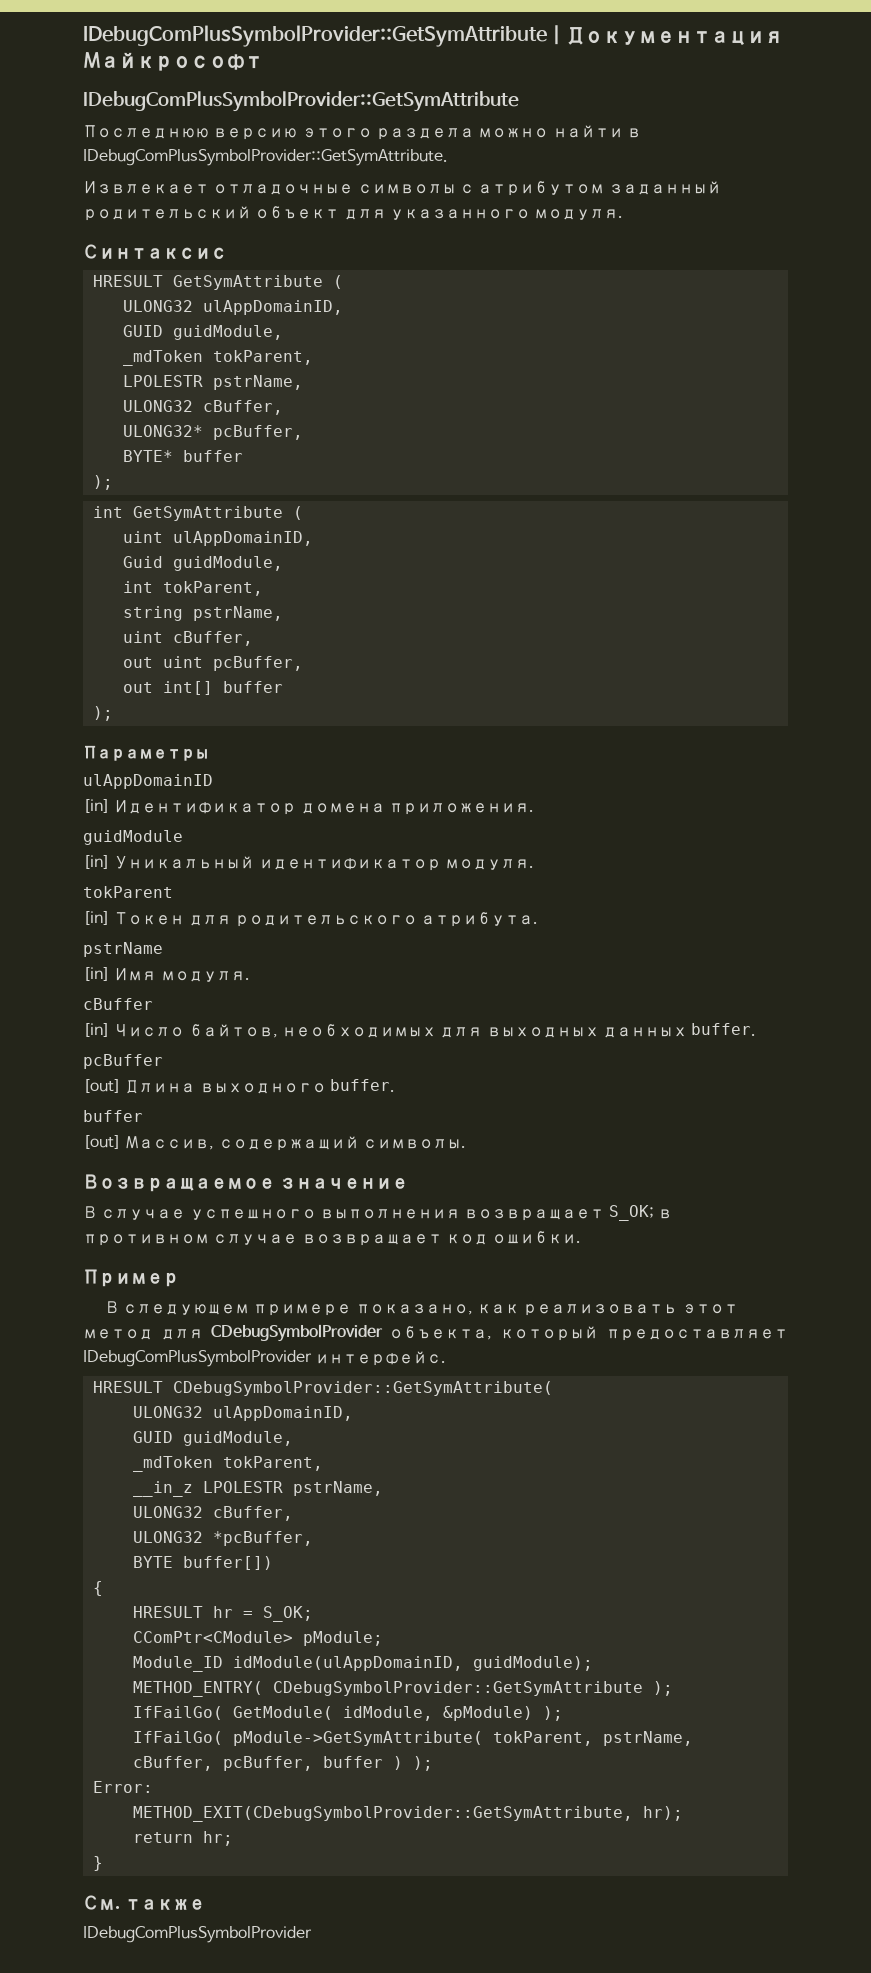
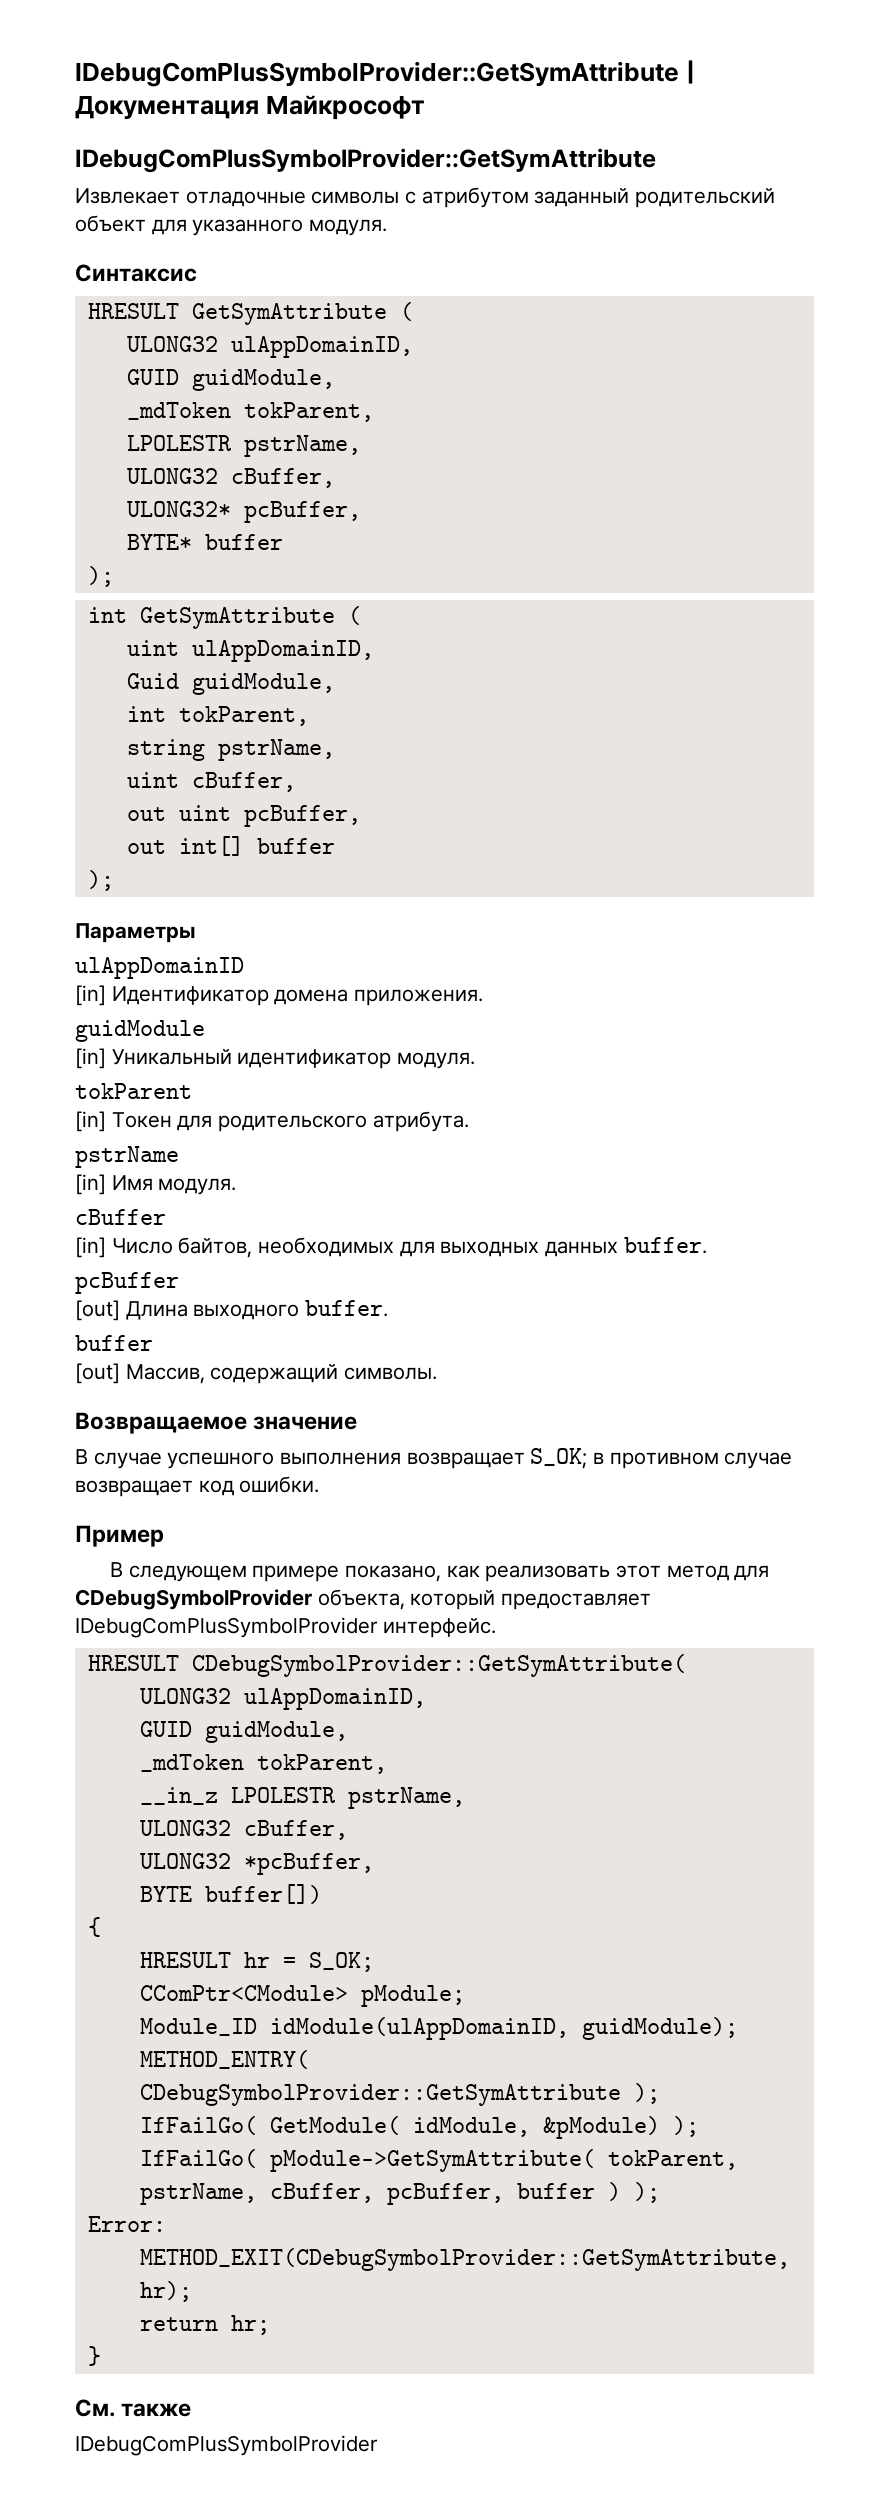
[83,125,641,140] [83,149,448,166] // Последнюю версию этого раздела можно найти в IDebugComPlusSymbolProvider::GetSymAttribute. -> (656, 160) none

